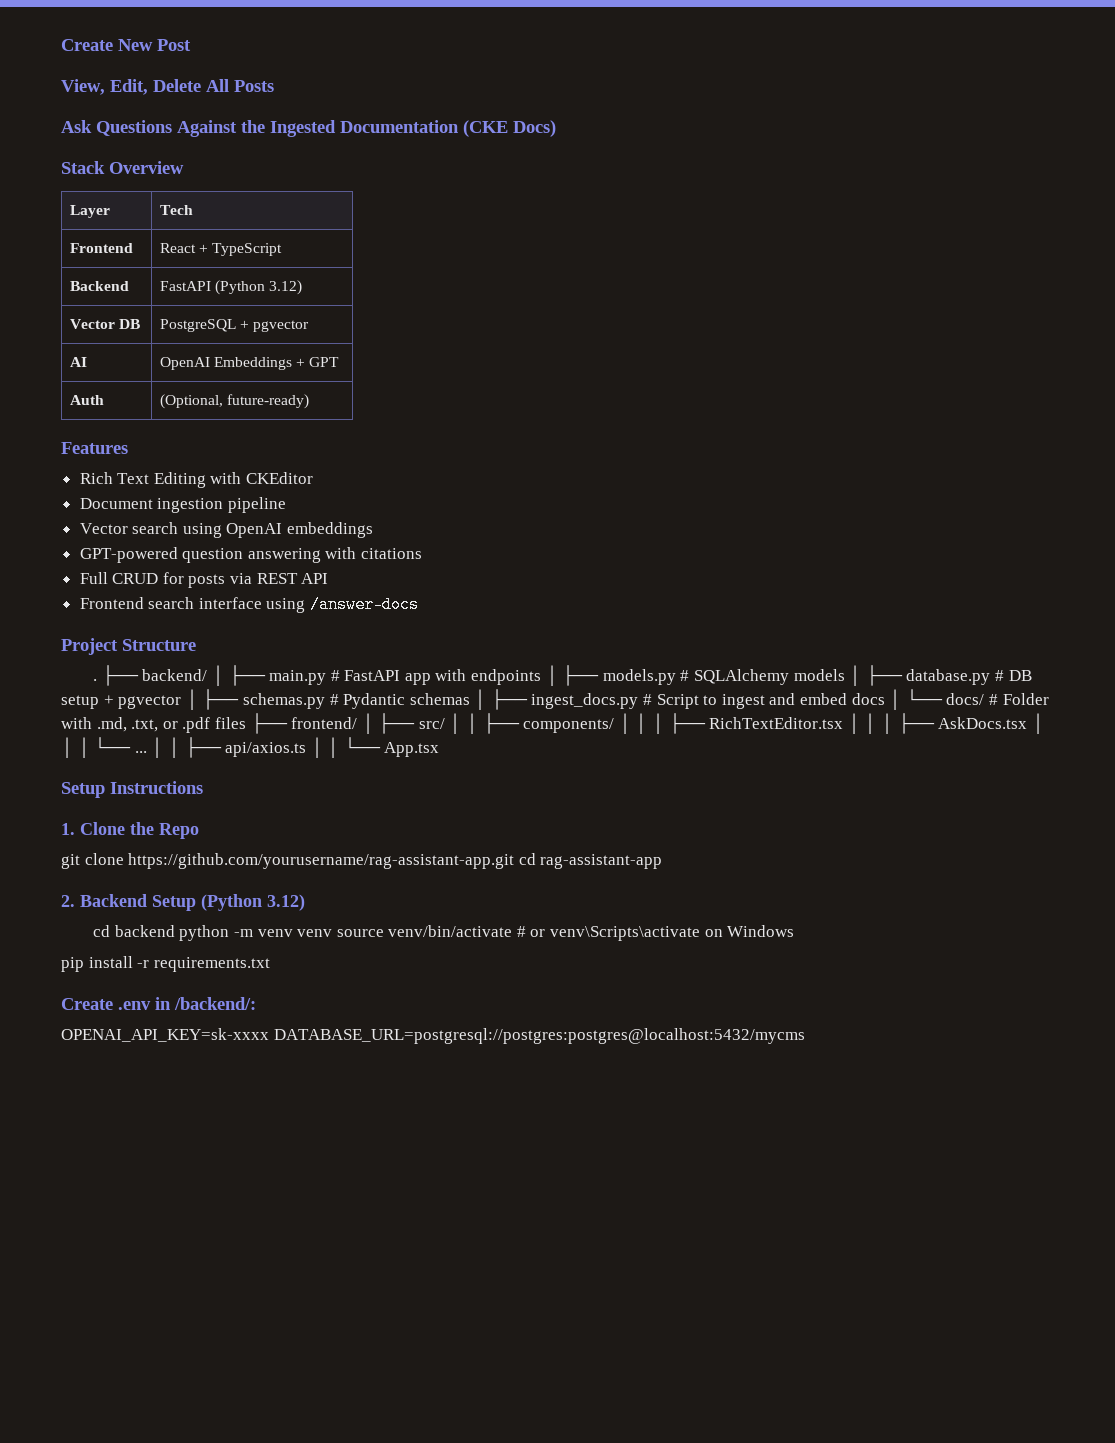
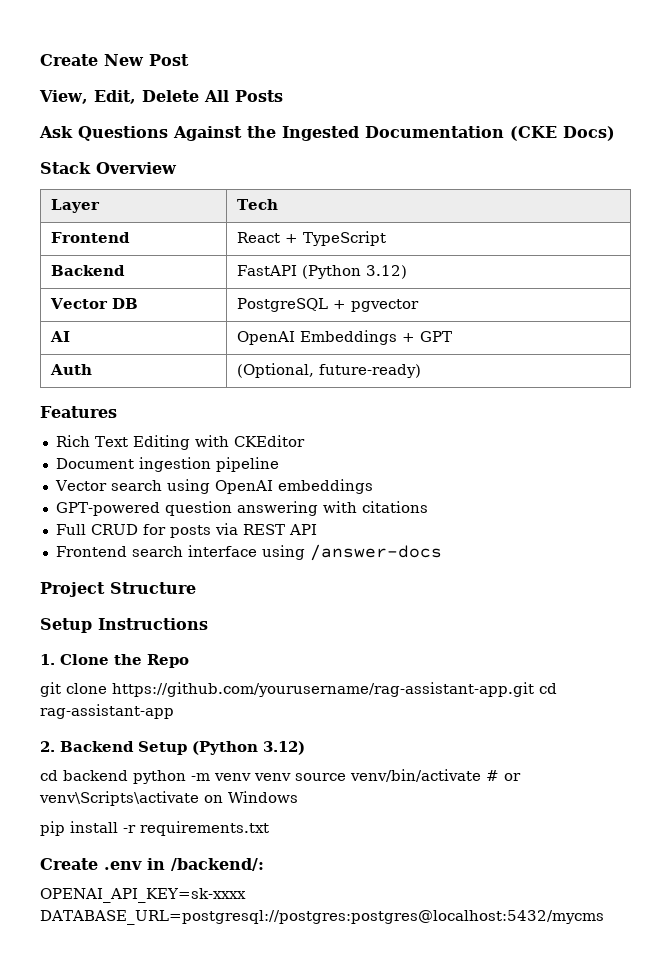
[93,665,1032,686] [61,689,1049,710] [61,713,1044,734] [61,737,440,758] // . ├── backend/ │ ├── main.py # FastAPI app with endpoints │ ├── models.py # SQLAlchemy models │ ├── database.py # DB setup + pgvector │ ├── schemas.py # Pydantic schemas │ ├── ingest_docs.py # Script to ingest and embed docs │ └── docs/ # Folder with .md, .txt, or .pdf files ├── frontend/ │ ├── src/ │ │ ├── components/ │ │ │ ├── RichTextEditor.tsx │ │ │ ├── AskDocs.tsx │ │ │ └── ... │ │ ├── api/axios.ts │ │ └── App.tsx -> (196, 588) none

